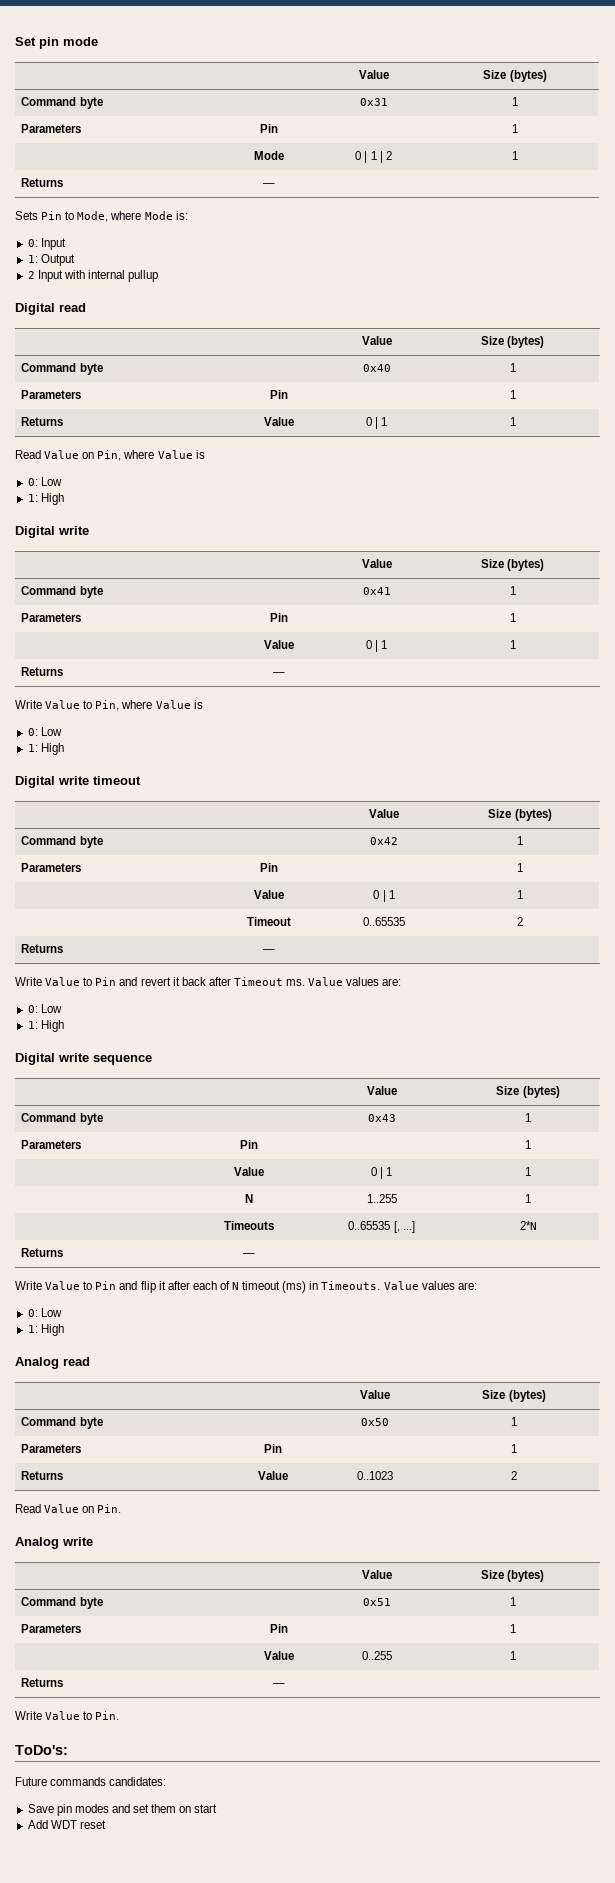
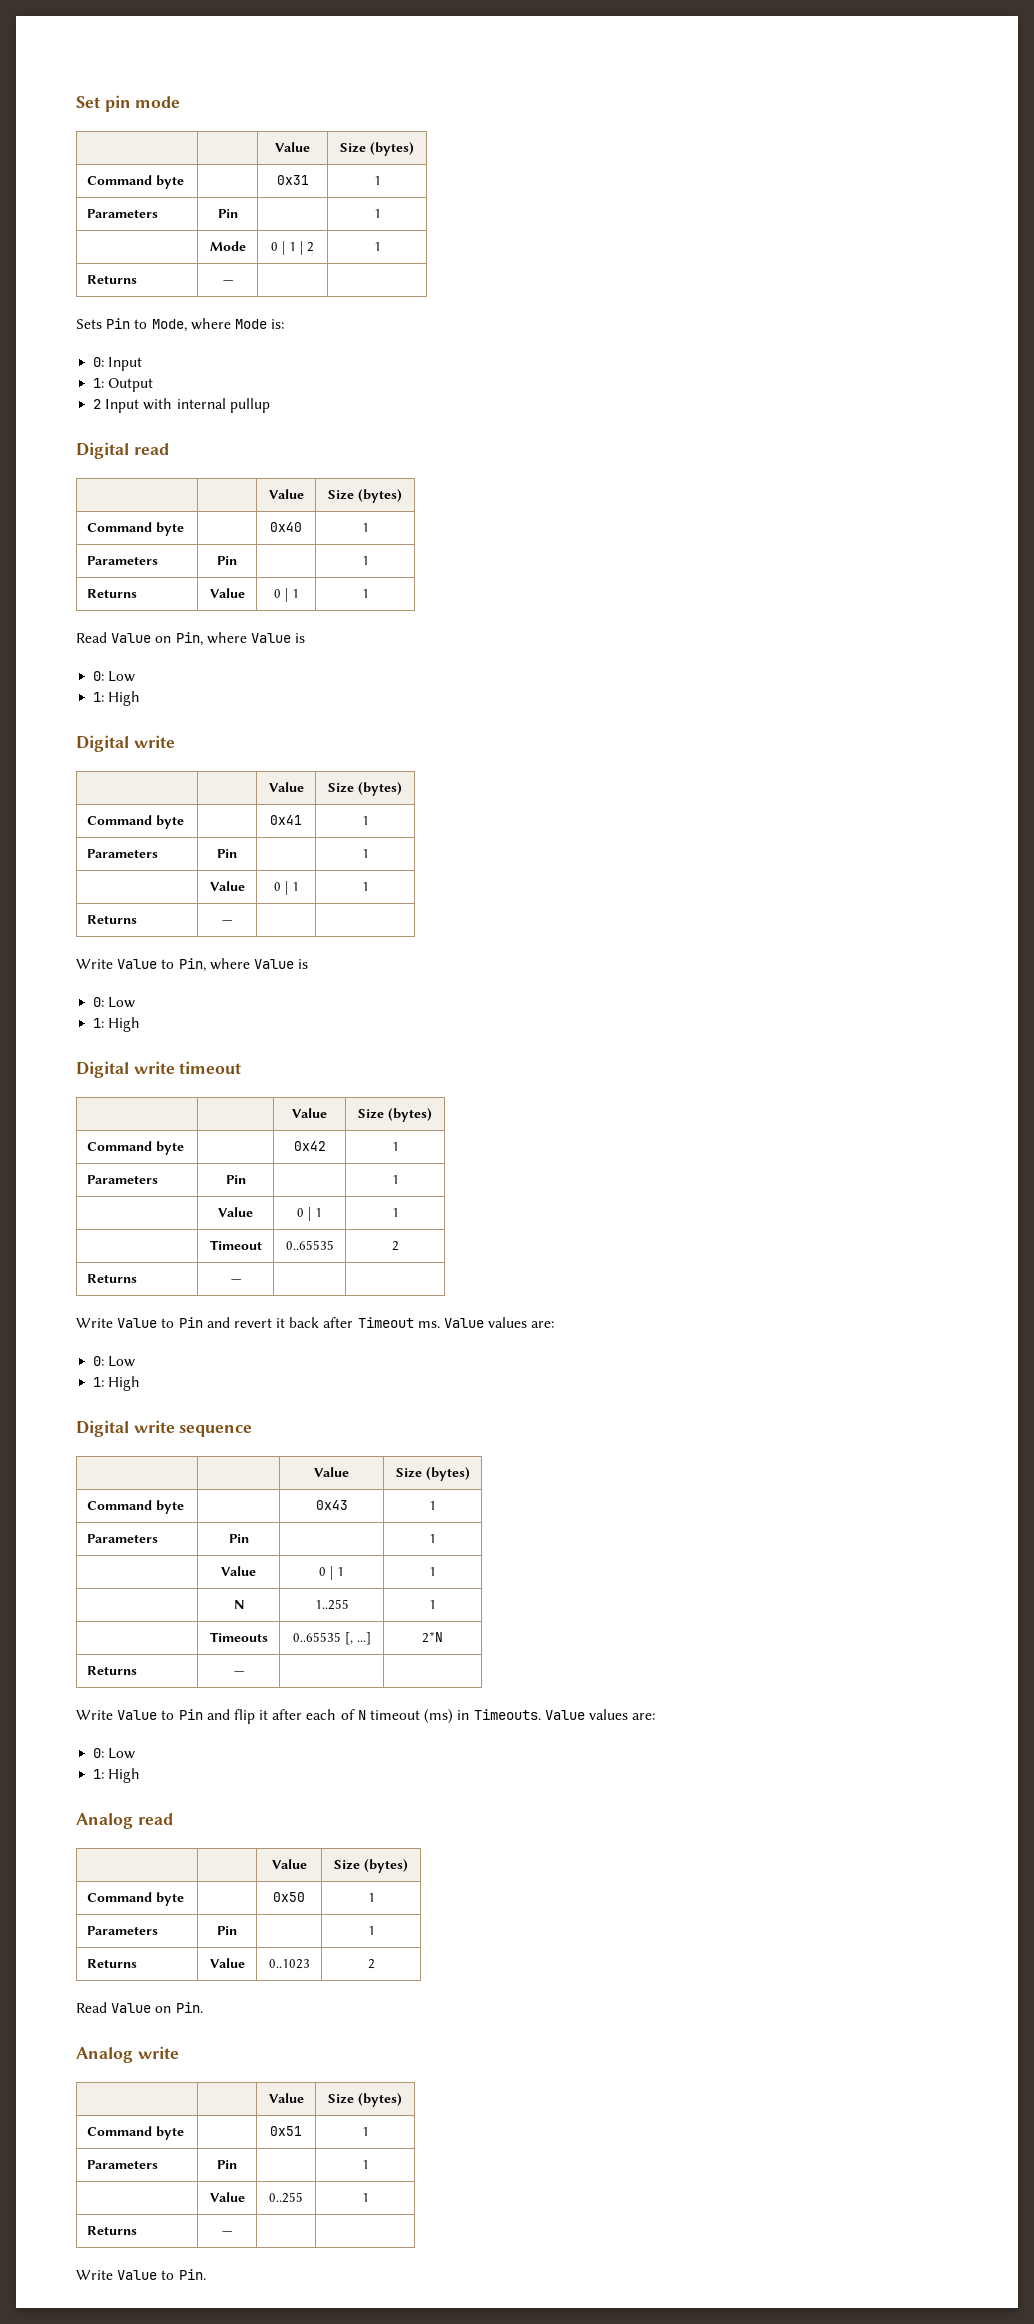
[15,1745,68,1755] [15,1777,167,1786] [27,1804,218,1816] [27,1820,106,1829] // ToDo's: // Future commands candidates: // Save pin modes and set them on start // Add WDT reset -> (206, 2274) none

